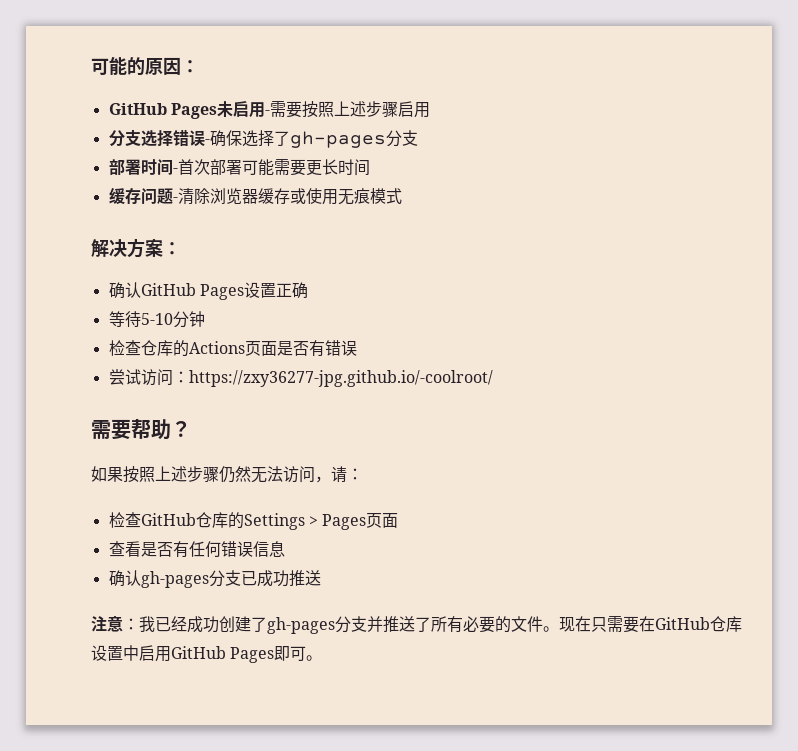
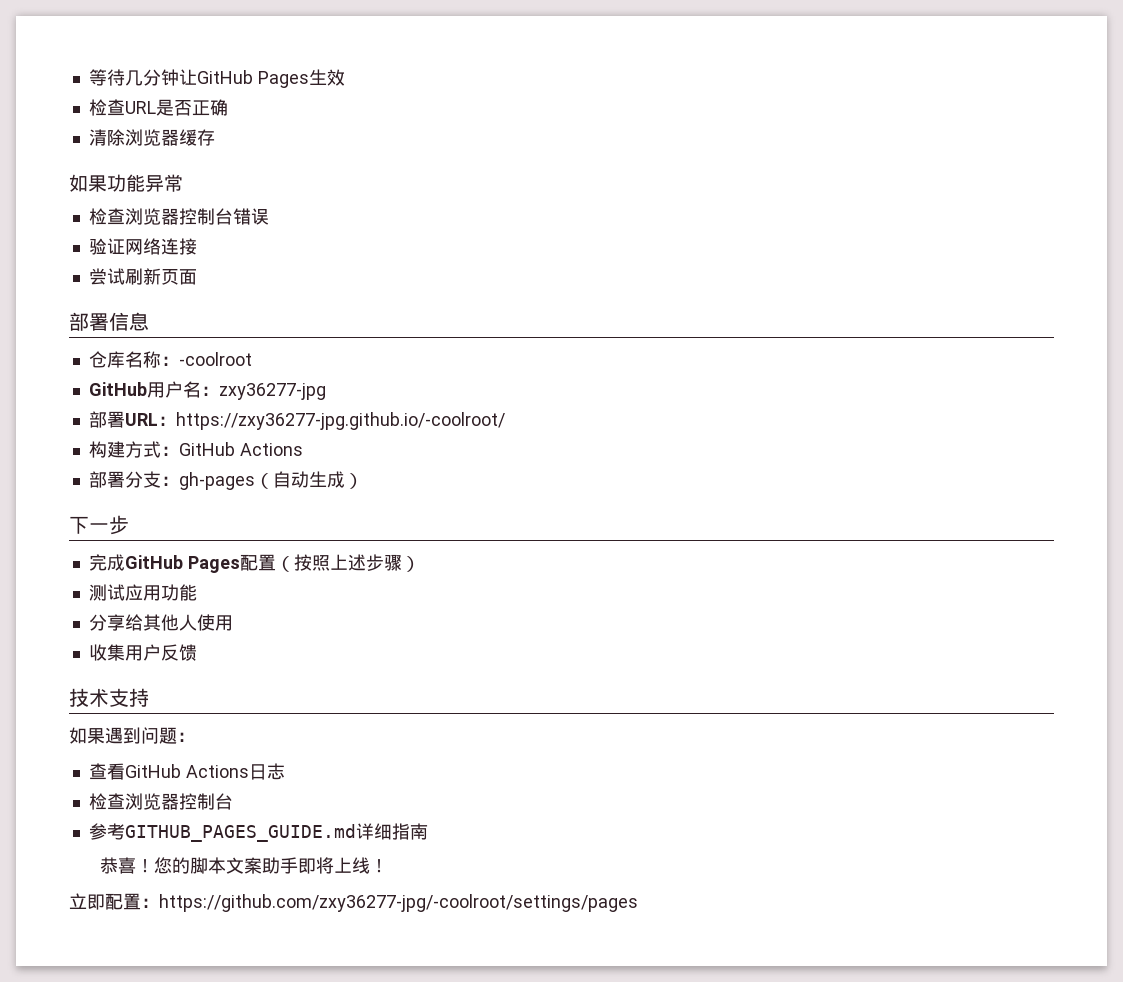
[91,57,199,76] [108,101,430,119] [108,129,418,148] [108,159,370,176] [108,187,402,205] [91,238,181,258] [108,282,308,300] [108,311,205,328] [108,340,357,357] [108,369,493,387] [91,419,191,440] [91,466,363,483] [108,512,399,530] [108,541,285,558] [108,570,321,588] [91,616,742,634] [91,645,323,663] 可能的原因： // GitHub Pages未启用-需要按照上述步骤启用 // 分支选择错误-确保选择了gh-pages分支 // 部署时间-首次部署可能需要更长时间 // 缓存问题-清除浏览器缓存或使用无痕模式 // 解决方案： // 确认GitHub Pages设置正确 // 等待5-10分钟 // 检查仓库的Actions页面是否有错误 // 尝试访问：https://zxy36277-jpg.github.io/-coolroot/ // 需要帮助？ // 如果按照上述步骤仍然无法访问，请： // 检查GitHub仓库的Settings > Pages页面 // 查看是否有任何错误信息 // 确认gh-pages分支已成功推送 // 注意：我已经成功创建了gh-pages分支并推送了所有必要的文件。现在只需要在GitHub仓库设置中启用GitHub Pages即可。 -> [88,69,345,88] [88,99,228,116] [88,129,215,146] [69,174,183,192] [88,208,269,225] [88,238,197,255] [88,268,197,285] [69,312,149,331] [88,351,252,368] [88,381,326,400] [88,411,505,430] [88,441,303,458] [88,471,363,490] [69,515,129,535] [88,554,420,573] [88,584,197,601] [88,614,233,631] [88,644,197,661] [69,688,149,707] [69,727,195,744] [88,763,285,780] [88,793,233,810] [88,823,428,842] [99,857,388,874] [69,893,638,912] 等待几分钟让GitHub Pages生效 // 检查URL是否正确 // 清除浏览器缓存 // 如果功能异常 // 检查浏览器控制台错误 // 验证网络连接 // 尝试刷新页面 // 部署信息 // 仓库名称：-coolroot // GitHub用户名：zxy36277-jpg // 部署URL：https://zxy36277-jpg.github.io/-coolroot/ // 构建方式：GitHub Actions // 部署分支：gh-pages（自动生成） // 下一步 // 完成GitHub Pages配置（按照上述步骤） // 测试应用功能 // 分享给其他人使用 // 收集用户反馈 // 技术支持 // 如果遇到问题： // 查看GitHub Actions日志 // 检查浏览器控制台 // 参考GITHUB_PAGES_GUIDE.md详细指南 // 恭喜！您的脚本文案助手即将上线！ // 立即配置：https://github.com/zxy36277-jpg/-coolroot/settings/pages

